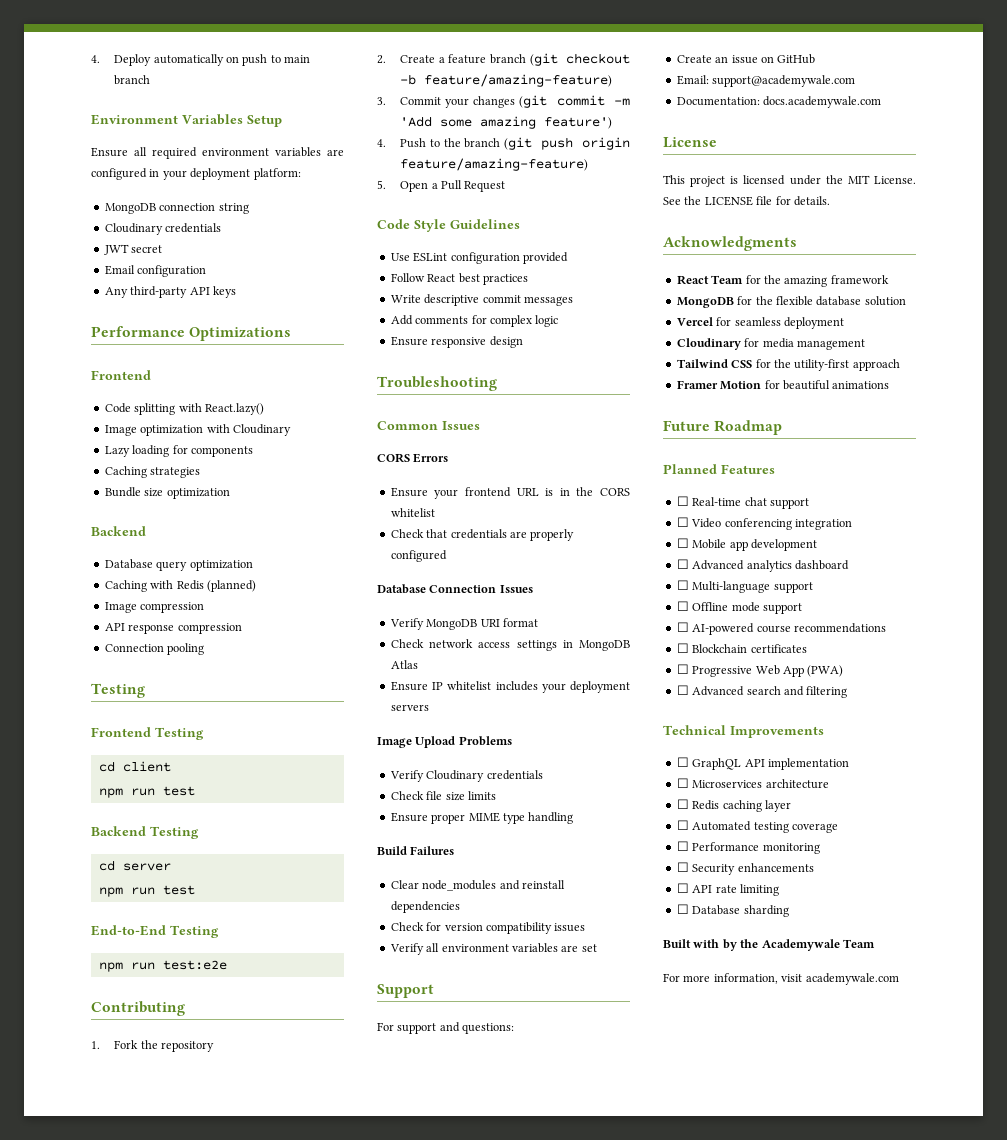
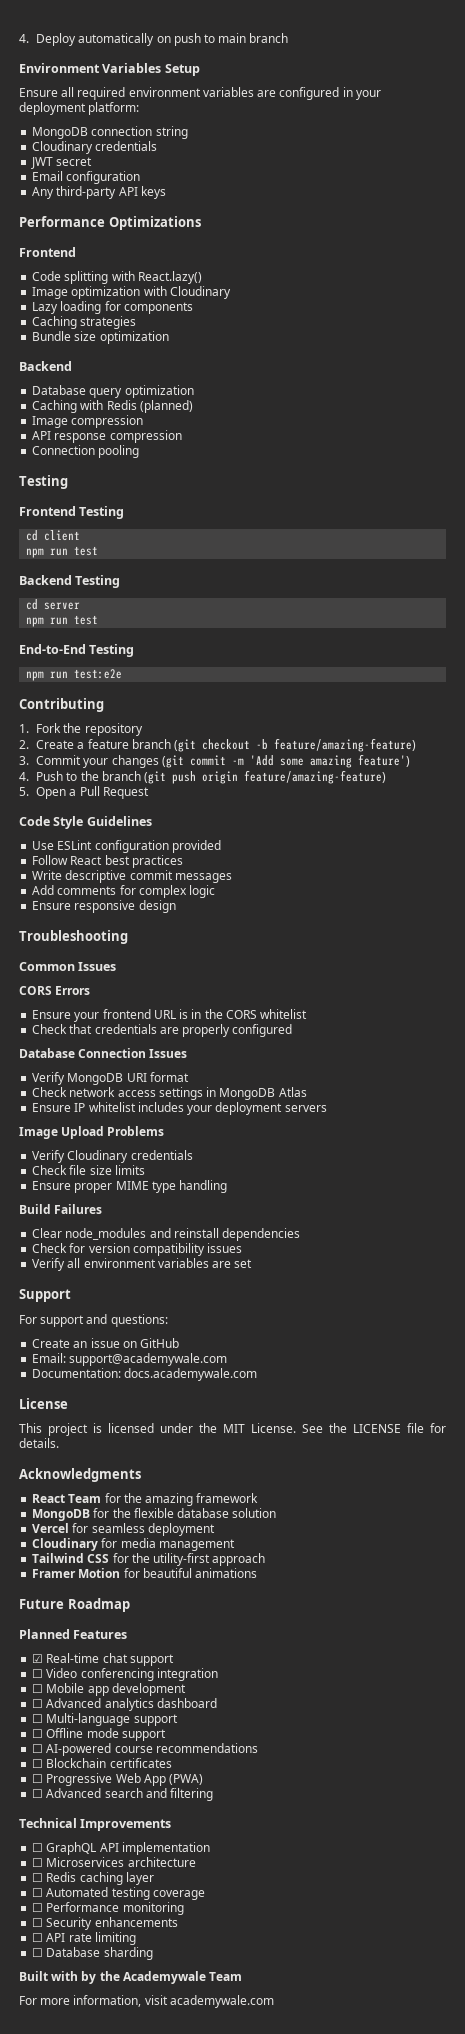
[676,496,689,506] ☐ -> [32,1654,44,1663] ☑

